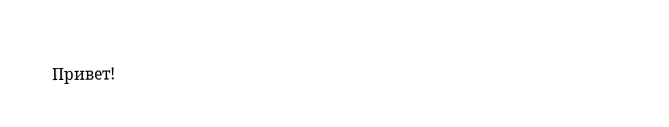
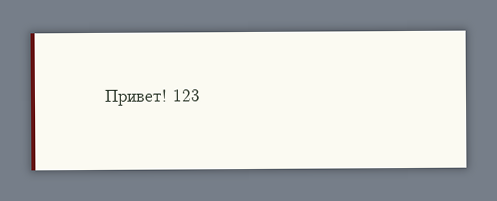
(116, 76) none -> [172,89,201,102] 123

